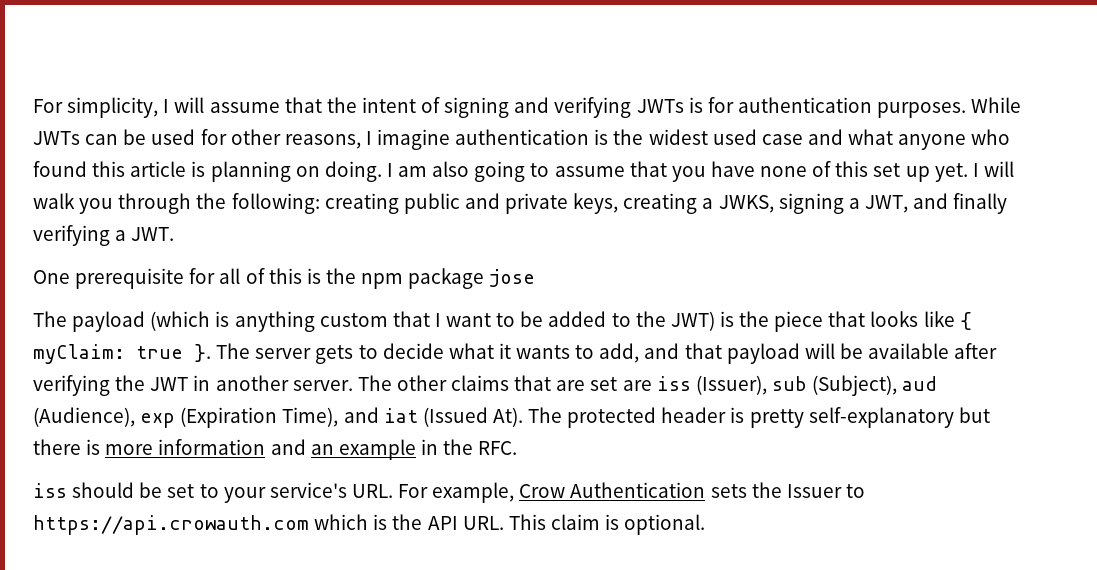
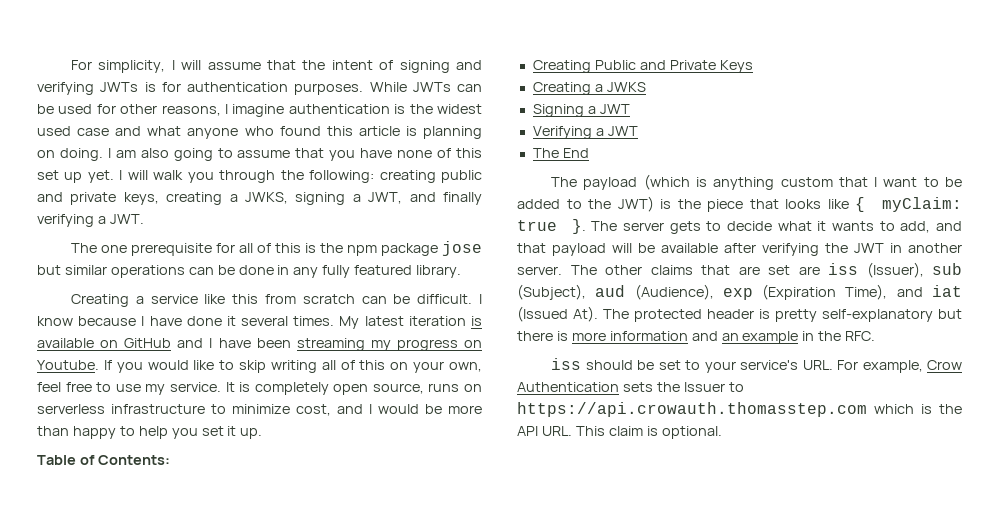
[33,270,70,284] One -> [71,243,128,253] The one
(536, 278) none -> [37,265,462,278] [71,294,482,307] [37,316,483,329] [37,338,483,351] [37,360,483,373] [37,382,482,395] [37,404,482,416] [37,426,263,439] [37,455,170,465] [532,60,753,73] [532,82,646,95] [532,104,630,117] [532,126,638,139] [532,148,589,158] but similar operations can be done in any fully featured library. // Creating a service like this from scratch can be difficult. I know because I have done it several times. My latest iteration is available on GitHub and I have been streaming my progress on Youtube. If you would like to skip writing all of this on your own, feel free to use my service. It is completely open source, runs on serverless infrastructure to minimize cost, and I would be more than happy to help you set it up. // Table of Contents: // Creating Public and Private Keys // Creating a JWKS // Signing a JWT // Verifying a JWT // The End
[33,515,309,535] https://api.crowauth.com -> [517,402,867,417] https://api.crowauth.thomasstep.com

